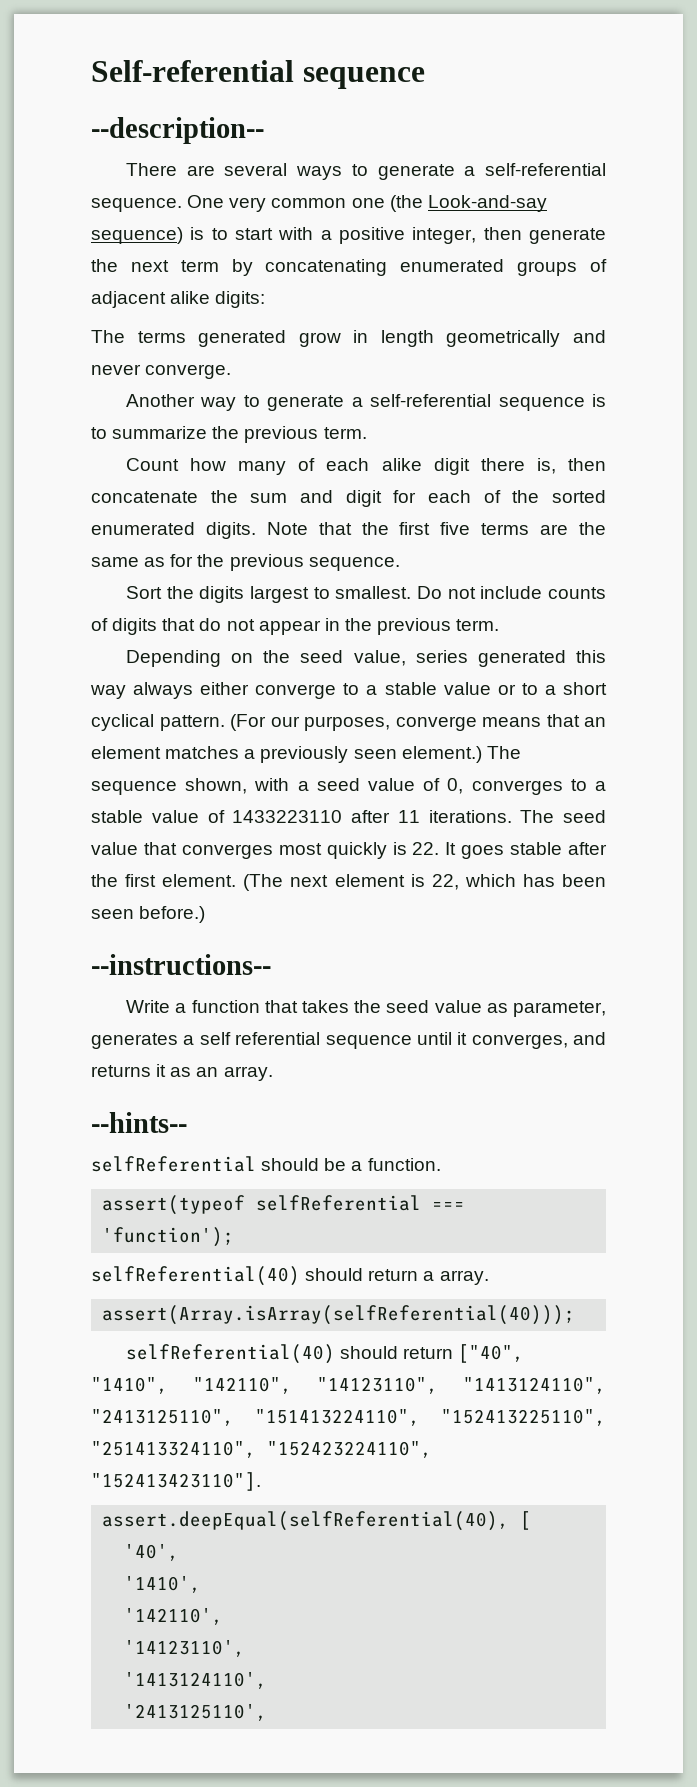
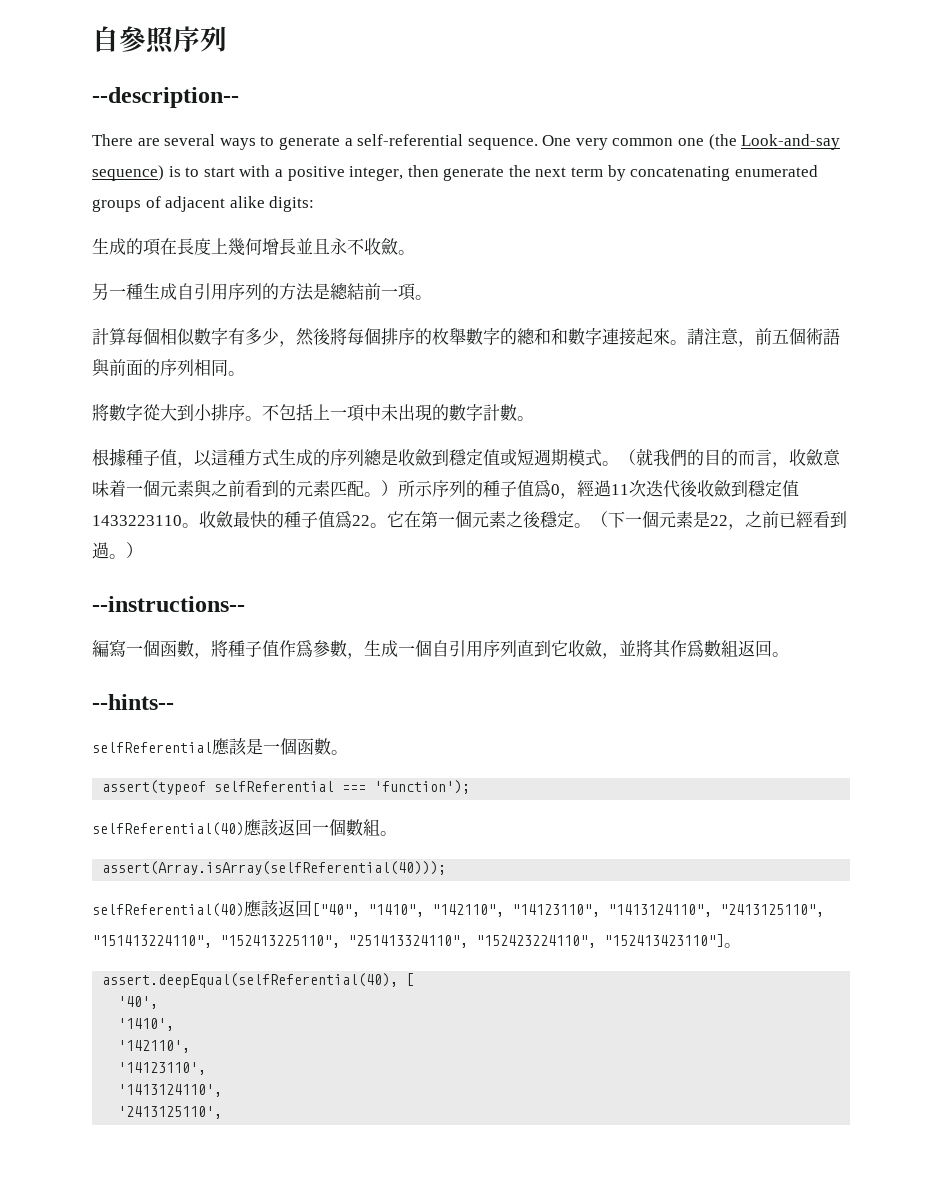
[91,60,425,89] Self-referential sequence -> [92,26,227,54] 自參照序列
[91,330,606,347] [91,364,232,379] [126,394,606,411] [91,426,367,443] [126,458,607,475] [91,490,606,507] [91,522,607,539] [91,554,400,571] [126,586,606,603] [91,618,500,635] [126,650,606,667] [90,682,607,699] [91,714,606,731] [91,746,521,763] [91,778,606,795] [91,810,606,823] [91,842,607,859] [91,874,607,891] [91,906,206,923] [91,954,271,975] [126,1000,606,1017] [91,1032,606,1049] [91,1064,273,1081] [91,1112,187,1133] [91,1156,441,1172] The terms generated grow in length geometrically and never converge. // Another way to generate a self-referential sequence is to summarize the previous term. // Count how many of each alike digit there is, then concatenate the sum and digit for each of the sorted enumerated digits. Note that the first five terms are the same as for the previous sequence. // Sort the digits largest to smallest. Do not include counts of digits that do not appear in the previous term. // Depending on the seed value, series generated this way always either converge to a stable value or to a short cyclical pattern. (For our purposes, converge means that an element matches a previously seen element.) The sequence shown, with a seed value of 0, converges to a stable value of 1433223110 after 11 iterations. The seed value that converges most quickly is 22. It goes stable after the first element. (The next element is 22, which has been seen before.) // --instructions-- // Write a function that takes the seed value as parameter, generates a self referential sequence until it converges, and returns it as an array. // --hints-- // selfReferential should be a function. -> [92,238,415,256] [92,283,432,301] [92,327,840,347] [92,359,245,377] [92,404,534,422] [92,448,841,468] [92,480,799,499] [92,511,847,530] [92,542,143,559] [92,596,245,612] [92,639,789,659] [92,694,174,710] [92,738,348,756] 生成的項在長度上幾何增長並且永不收斂。 // 另一種生成自引用序列的方法是總結前一項。 // 計算每個相似數字有多少，然後將每個排序的枚舉數字的總和和數字連接起來。請注意，前五個術語與前面的序列相同。 // 將數字從大到小排序。不包括上一項中未出現的數字計數。 // 根據種子值，以這種方式生成的序列總是收斂到穩定值或短週期模式。（就我們的目的而言，收斂意味着一個元素與之前看到的元素匹配。）所示序列的種子值爲0，經過11次迭代後收斂到穩定值1433223110。收斂最快的種子值爲22。它在第一個元素之後穩定。（下一個元素是22，之前已經看到過。） // --instructions-- // 編寫一個函數，將種子值作爲參數，生成一個自引用序列直到它收斂，並將其作爲數組返回。 // --hints-- // selfReferential應該是一個函數。
[305,1268,489,1285] should return a array. -> [244,819,397,837] 應該返回一個數組。
[340,1346,454,1359] should return -> [244,900,312,918] 應該返回
[91,1472,261,1491] "152413423110"]. -> [604,934,741,948] "152413423110"]。

